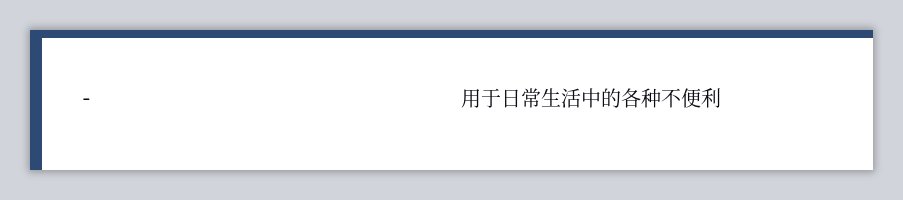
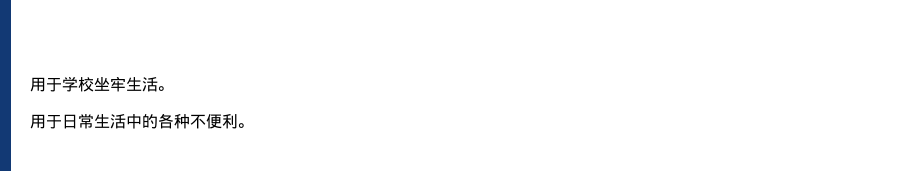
[82,98,91,106] - -> [30,76,173,92] 用于学校坐牢生活。
(721, 98) none -> [238,123,253,128] 。

